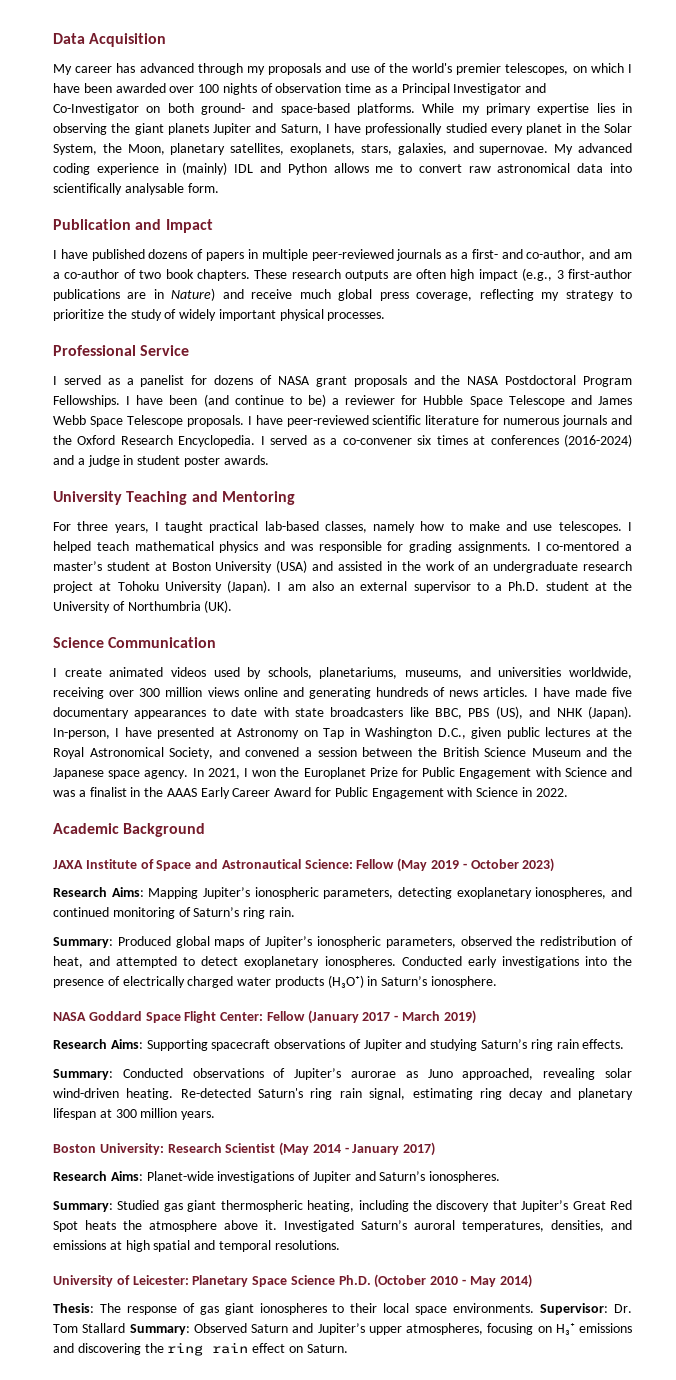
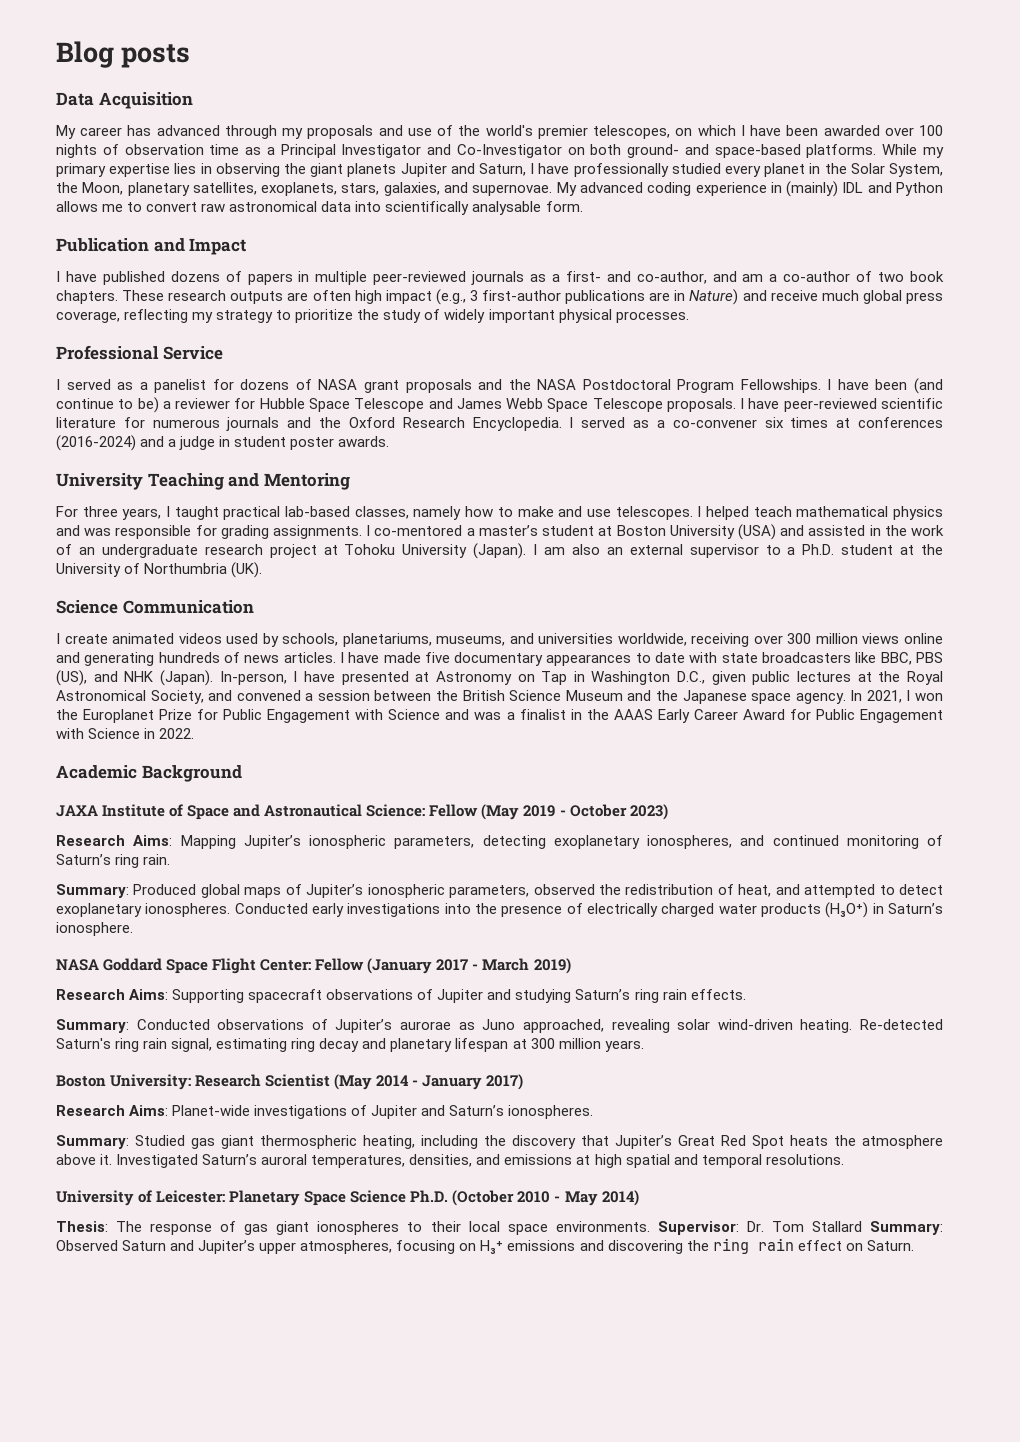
(53, 38) none -> [56,41,191,68] Blog posts //

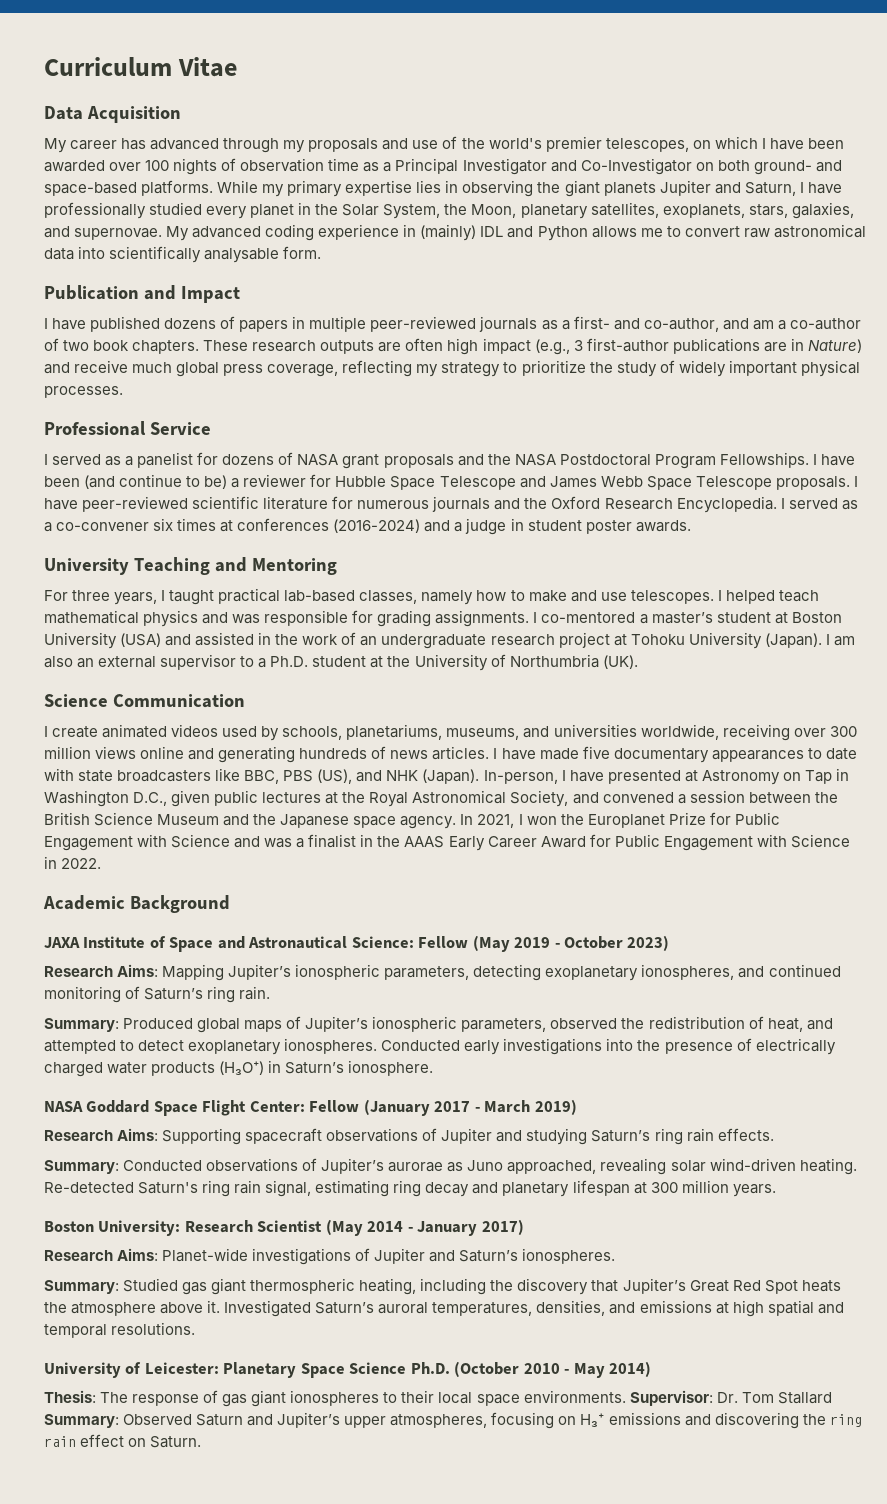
[56,41,191,68] Blog posts -> [44,57,238,77] Curriculum Vitae

